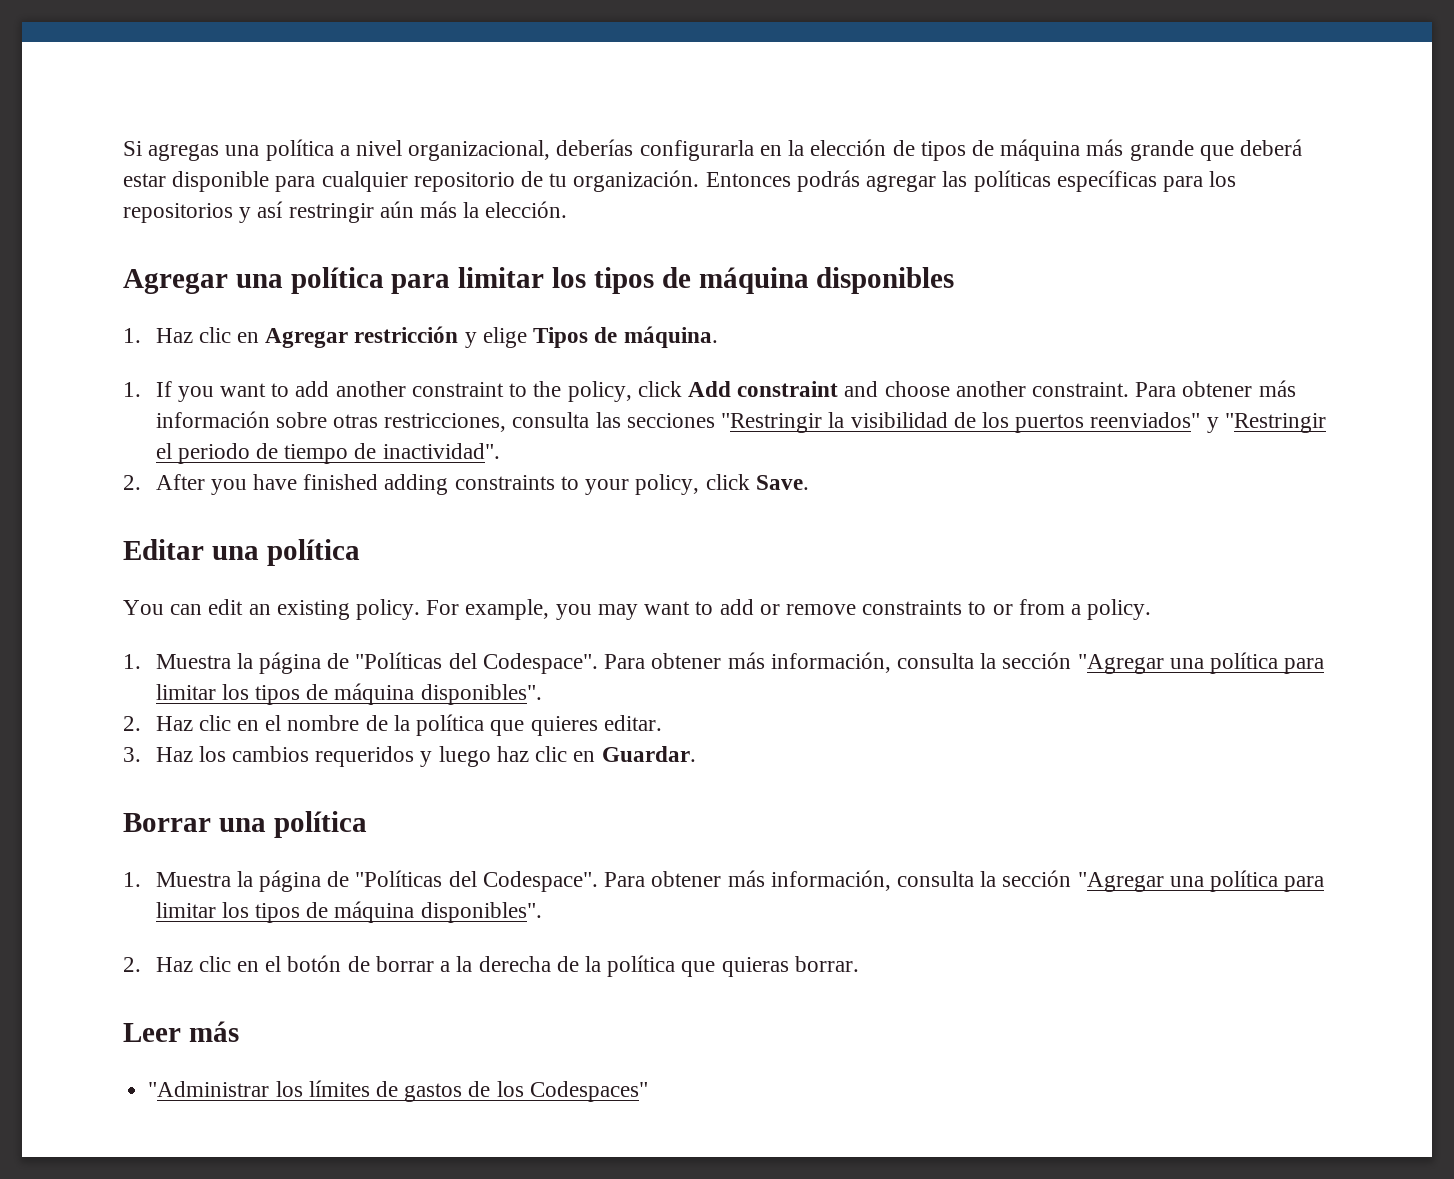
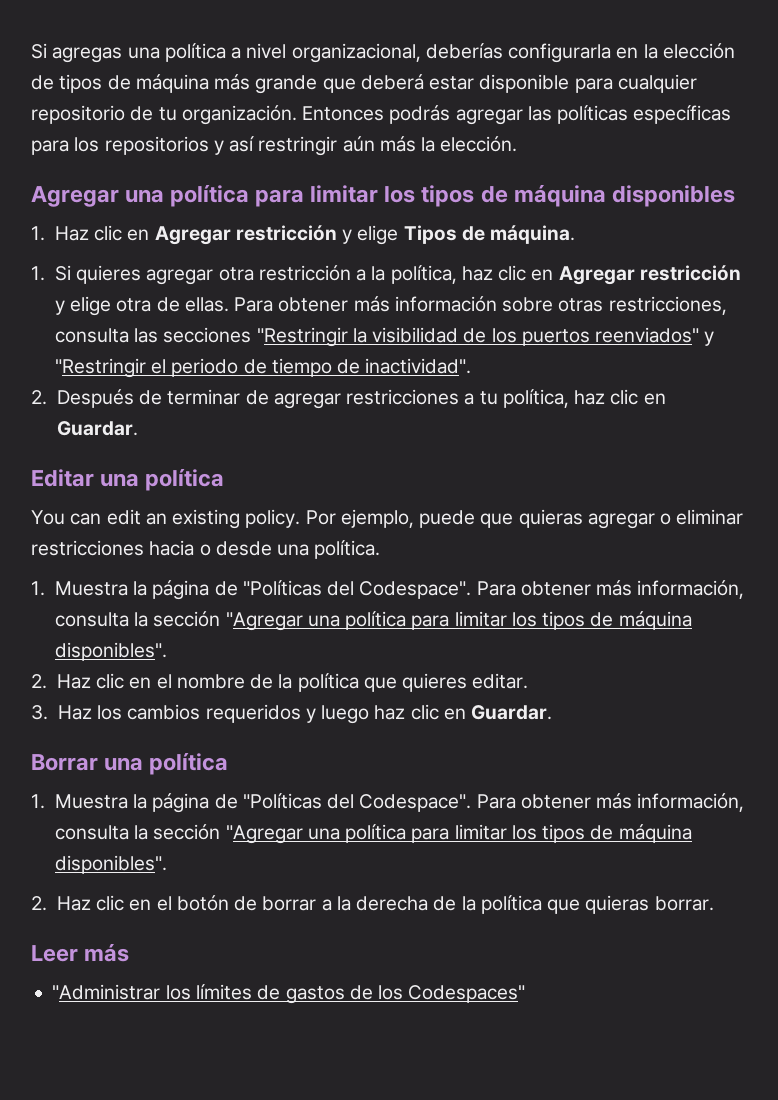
[155,381,1129,402] If you want to add another constraint to the policy, click Add constraint and choose another constraint. -> [54,265,741,285] [54,296,229,316] Si quieres agregar otra restricción a la política, haz clic en Agregar restricción y elige otra de ellas.
[155,474,809,495] After you have finished adding constraints to your policy, click Save. -> [56,389,666,409] [56,421,138,436] Después de terminar de agregar restricciones a tu política, haz clic en Guardar.
[426,599,1152,620] For example, you may want to add or remove constraints to or from a policy. -> [305,509,744,529] [31,540,381,559] Por ejemplo, puede que quieras agregar o eliminar restricciones hacia o desde una política.

